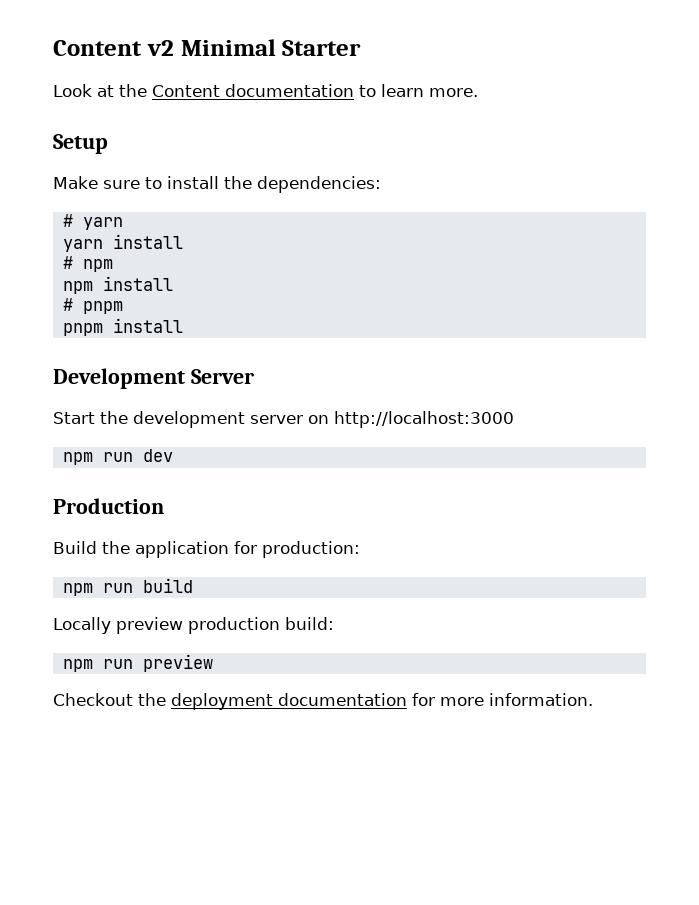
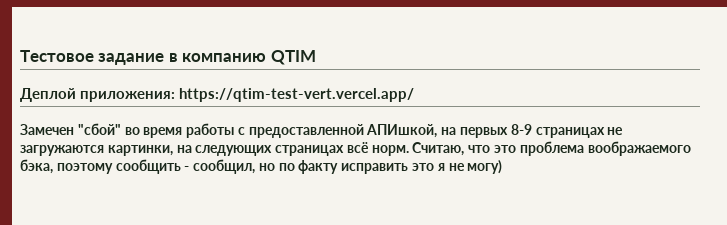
[53,39,362,56] [53,84,478,97] [53,134,108,154] [53,176,381,193] [62,214,123,230] [62,234,183,252] [62,256,113,272] [62,276,173,294] [62,298,123,314] [62,318,183,336] [53,368,254,389] [53,411,514,428] [62,449,173,465] [53,498,164,514] [53,541,360,558] [62,578,193,596] [53,617,334,634] [62,654,213,672] [53,693,593,710] Content v2 Minimal Starter // Look at the Content documentation to learn more. // Setup // Make sure to install the dependencies: // # yarn // yarn install // # npm // npm install // # pnpm // pnpm install // Development Server // Start the development server on http://localhost:3000 // npm run dev // Production // Build the application for production: // npm run build // Locally preview production build: // npm run preview // Checkout the deployment documentation for more information. -> [20,50,316,65] [20,88,415,102] [20,123,624,138] [20,141,691,156] [20,159,503,174] Тестовое задание в компанию QTIM // Деплой приложения: https://qtim-test-vert.vercel.app/ // Замечен "сбой" во время работы с предоставленной АПИшкой, на первых 8-9 страницах не загружаются картинки, на следующих страницах всё норм. Считаю, что это проблема воображаемого бэка, поэтому сообщить - сообщил, но по факту исправить это я не могу)

